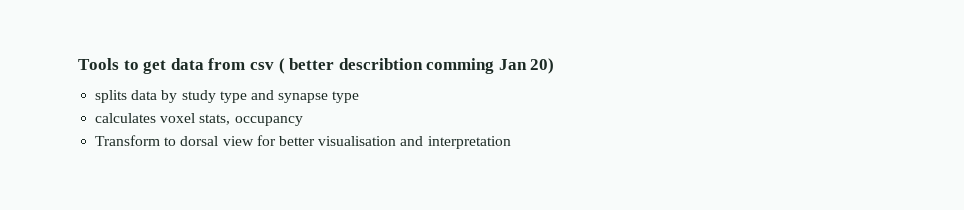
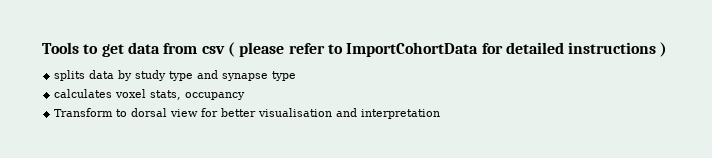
[289,58,555,74] better describtion comming Jan 20) -> [239,42,668,57] please refer to ImportCohortData for detailed instructions )

